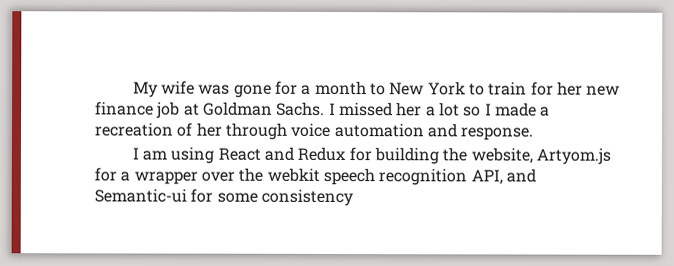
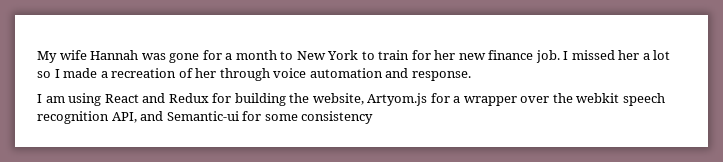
(195, 87) none -> [90,50,139,60] Hannah
[156,101,326,119] job at Goldman Sachs. -> [535,50,560,63] job.

